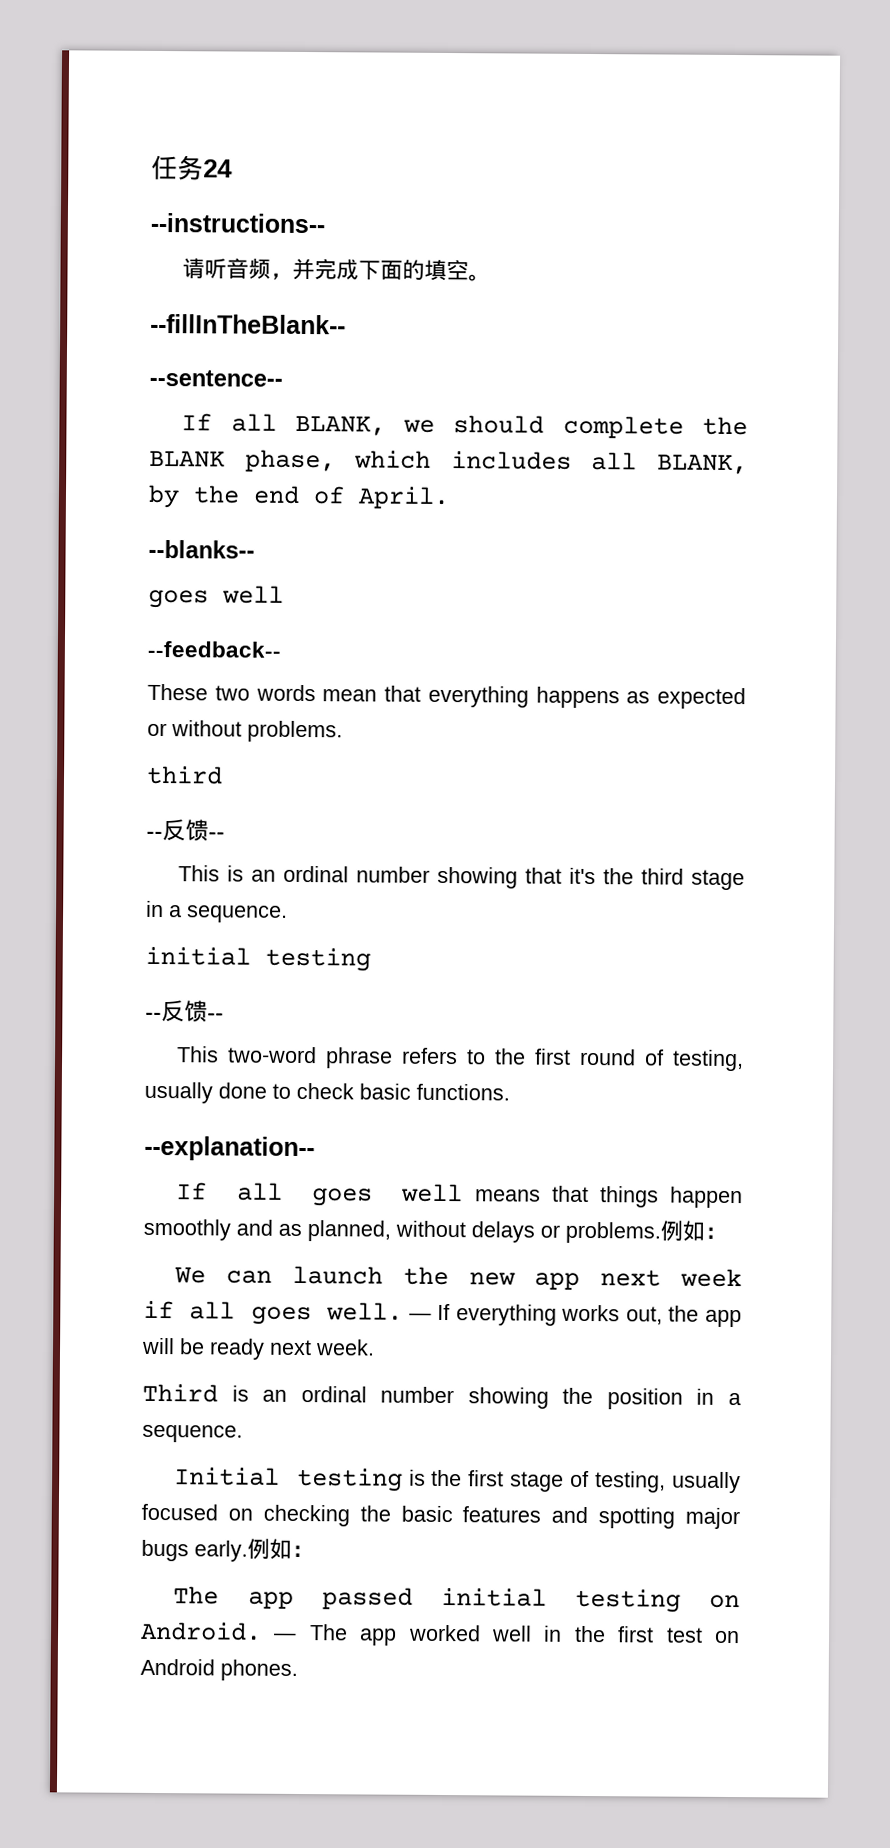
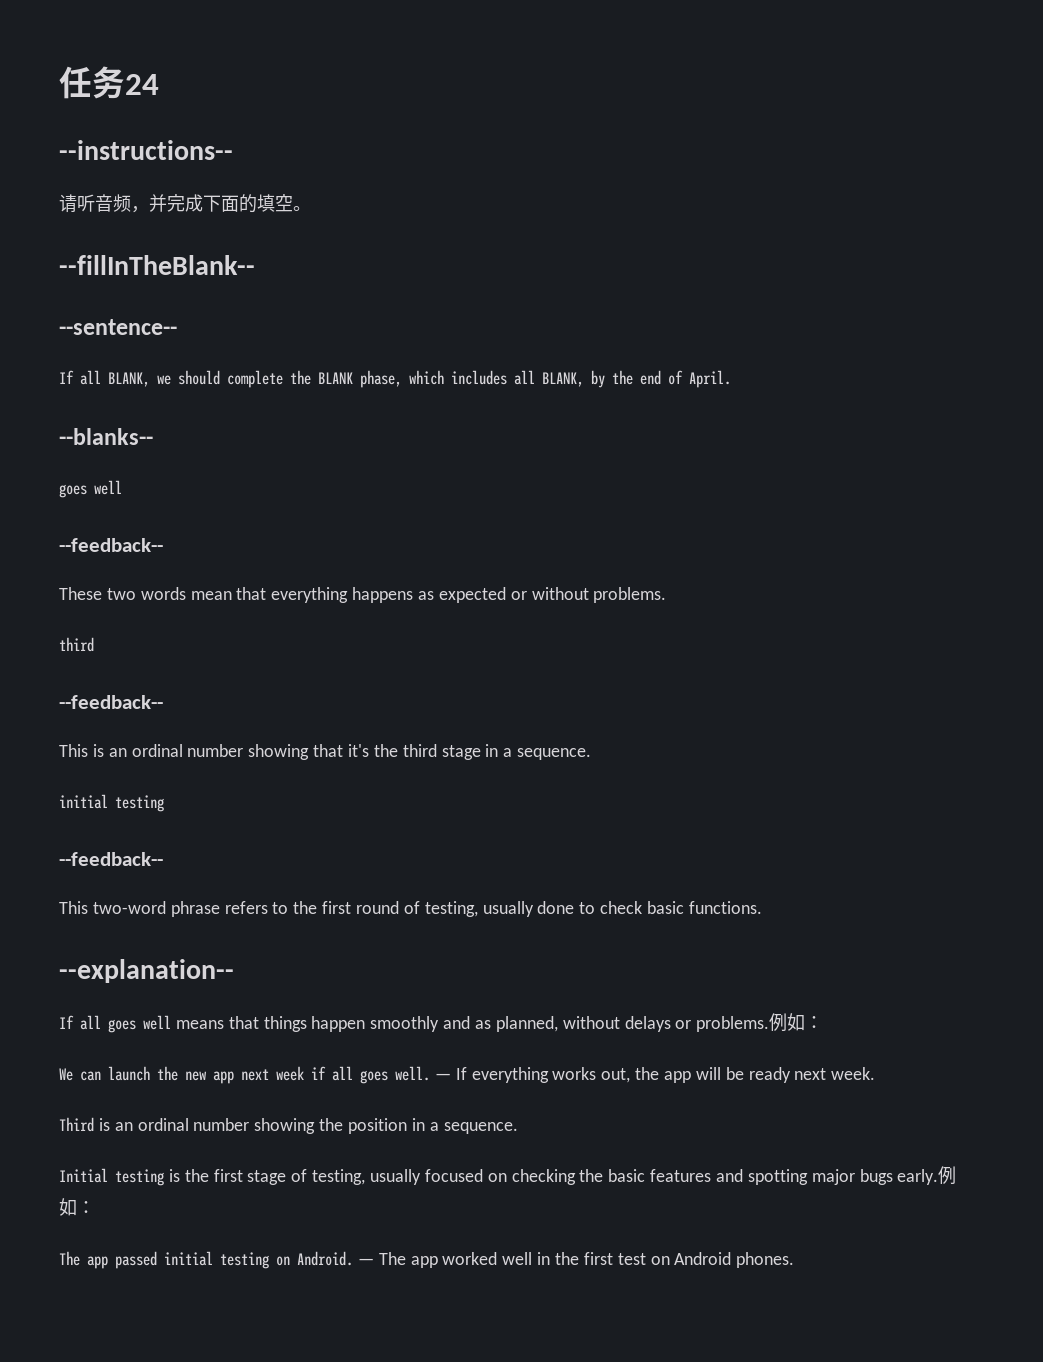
[146,819,225,842] --反馈-- -> [59,695,163,709] --feedback--
[145,1000,224,1023] --反馈-- -> [59,852,163,866] --feedback--

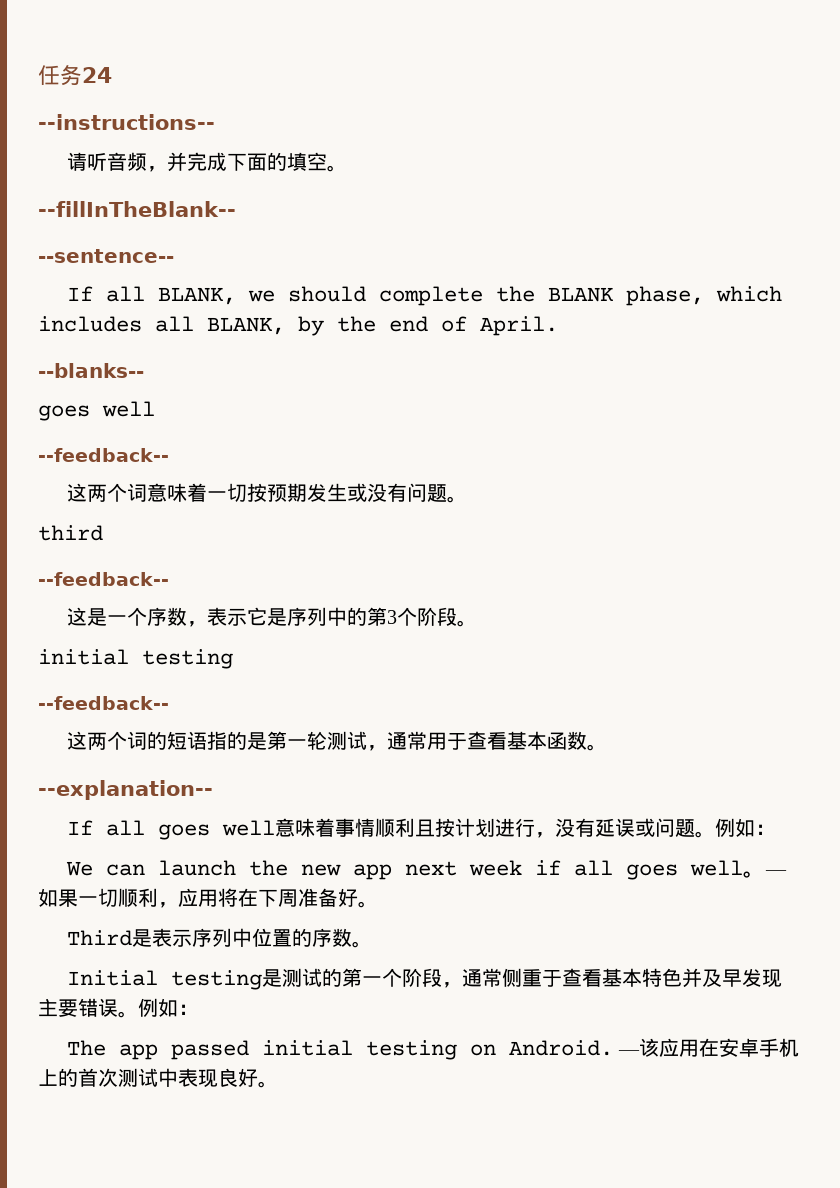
[59,587,667,603] [59,637,94,652] [59,695,163,709] [59,744,592,760] [59,794,164,812] [59,852,163,866] [59,901,762,917] These two words mean that everything happens as expected or without problems. // third // --feedback-- // This is an ordinal number showing that it's the third stage in a sequence. // initial testing // --feedback-- // This two-word phrase refers to the first round of testing, usually done to check basic functions. -> [67,483,468,503] [38,525,103,541] [38,572,169,586] [67,607,478,627] [38,649,233,669] [38,696,169,710] [67,731,608,751] 这两个词意味着一切按预期发生或没有问题。 // third // --feedback-- // 这是一个序数，表示它是序列中的第3个阶段。 // initial testing // --feedback-- // 这两个词的短语指的是第一轮测试，通常用于查看基本函数。
[175,1016,770,1032] means that things happen smoothly and as planned, without delays or problems. -> [275,818,716,838] 意味着事情顺利且按计划进行，没有延误或问题。
[395,1066,876,1083] [59,1117,518,1134] [59,1168,939,1186] well. — If everything works out, the app will be ready next week. // Third is an ordinal number showing the position in a sequence. // Initial testing is the first stage of testing, usually focused on checking the basic features and spotting major bugs early. -> [690,860,788,878] [38,888,378,908] [67,928,373,948] [67,968,783,990] [38,998,138,1018] well。—如果一切顺利，应用将在下周准备好。 // Third是表示序列中位置的序数。 // Initial testing是测试的第一个阶段，通常侧重于查看基本特色并及早发现主要错误。
[378,1252,795,1268] The app worked well in the first test on Android phones. -> [638,1038,799,1057] [38,1068,278,1088] 该应用在安卓手机上的首次测试中表现良好。

